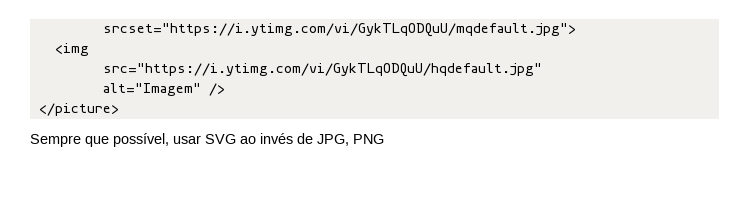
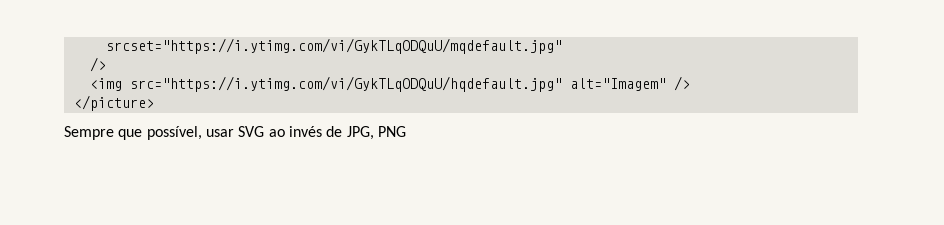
[102,23,576,37] srcset="https://i.ytimg.com/vi/GykTLqODQuU/mqdefault.jpg"> -> [105,38,562,54] [89,57,106,72] srcset="https://i.ytimg.com/vi/GykTLqODQuU/mqdefault.jpg" // />
(89, 49) // -> (122, 84) none
(542, 70) // -> (562, 84) none

